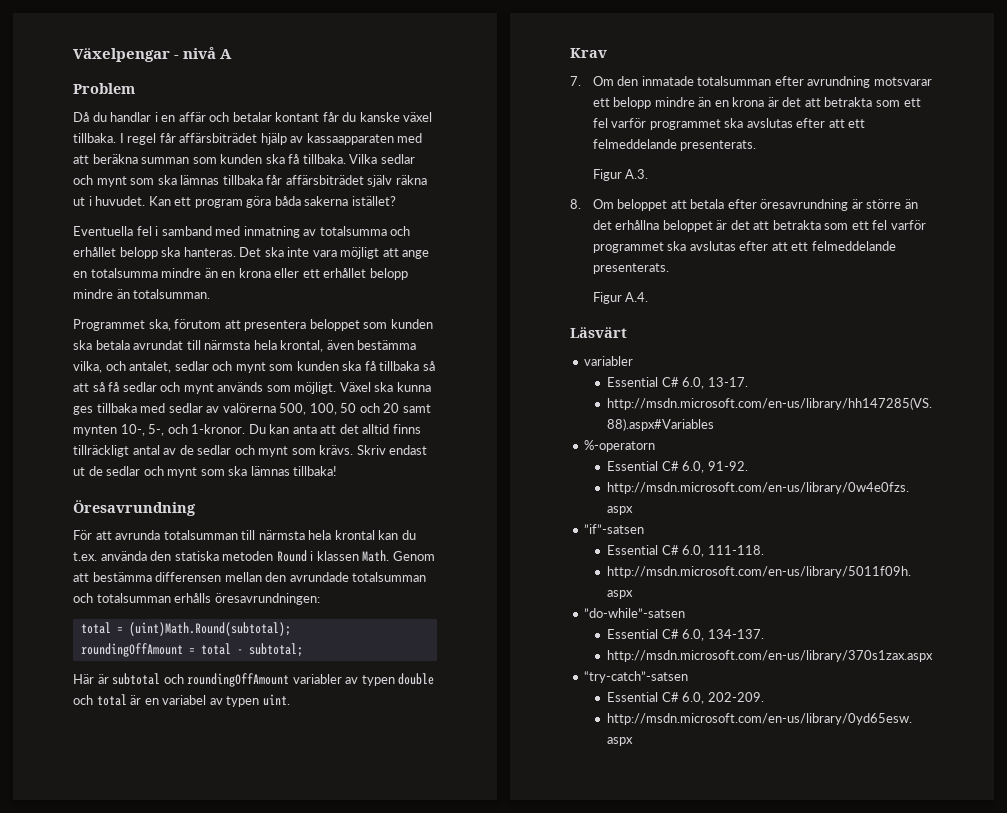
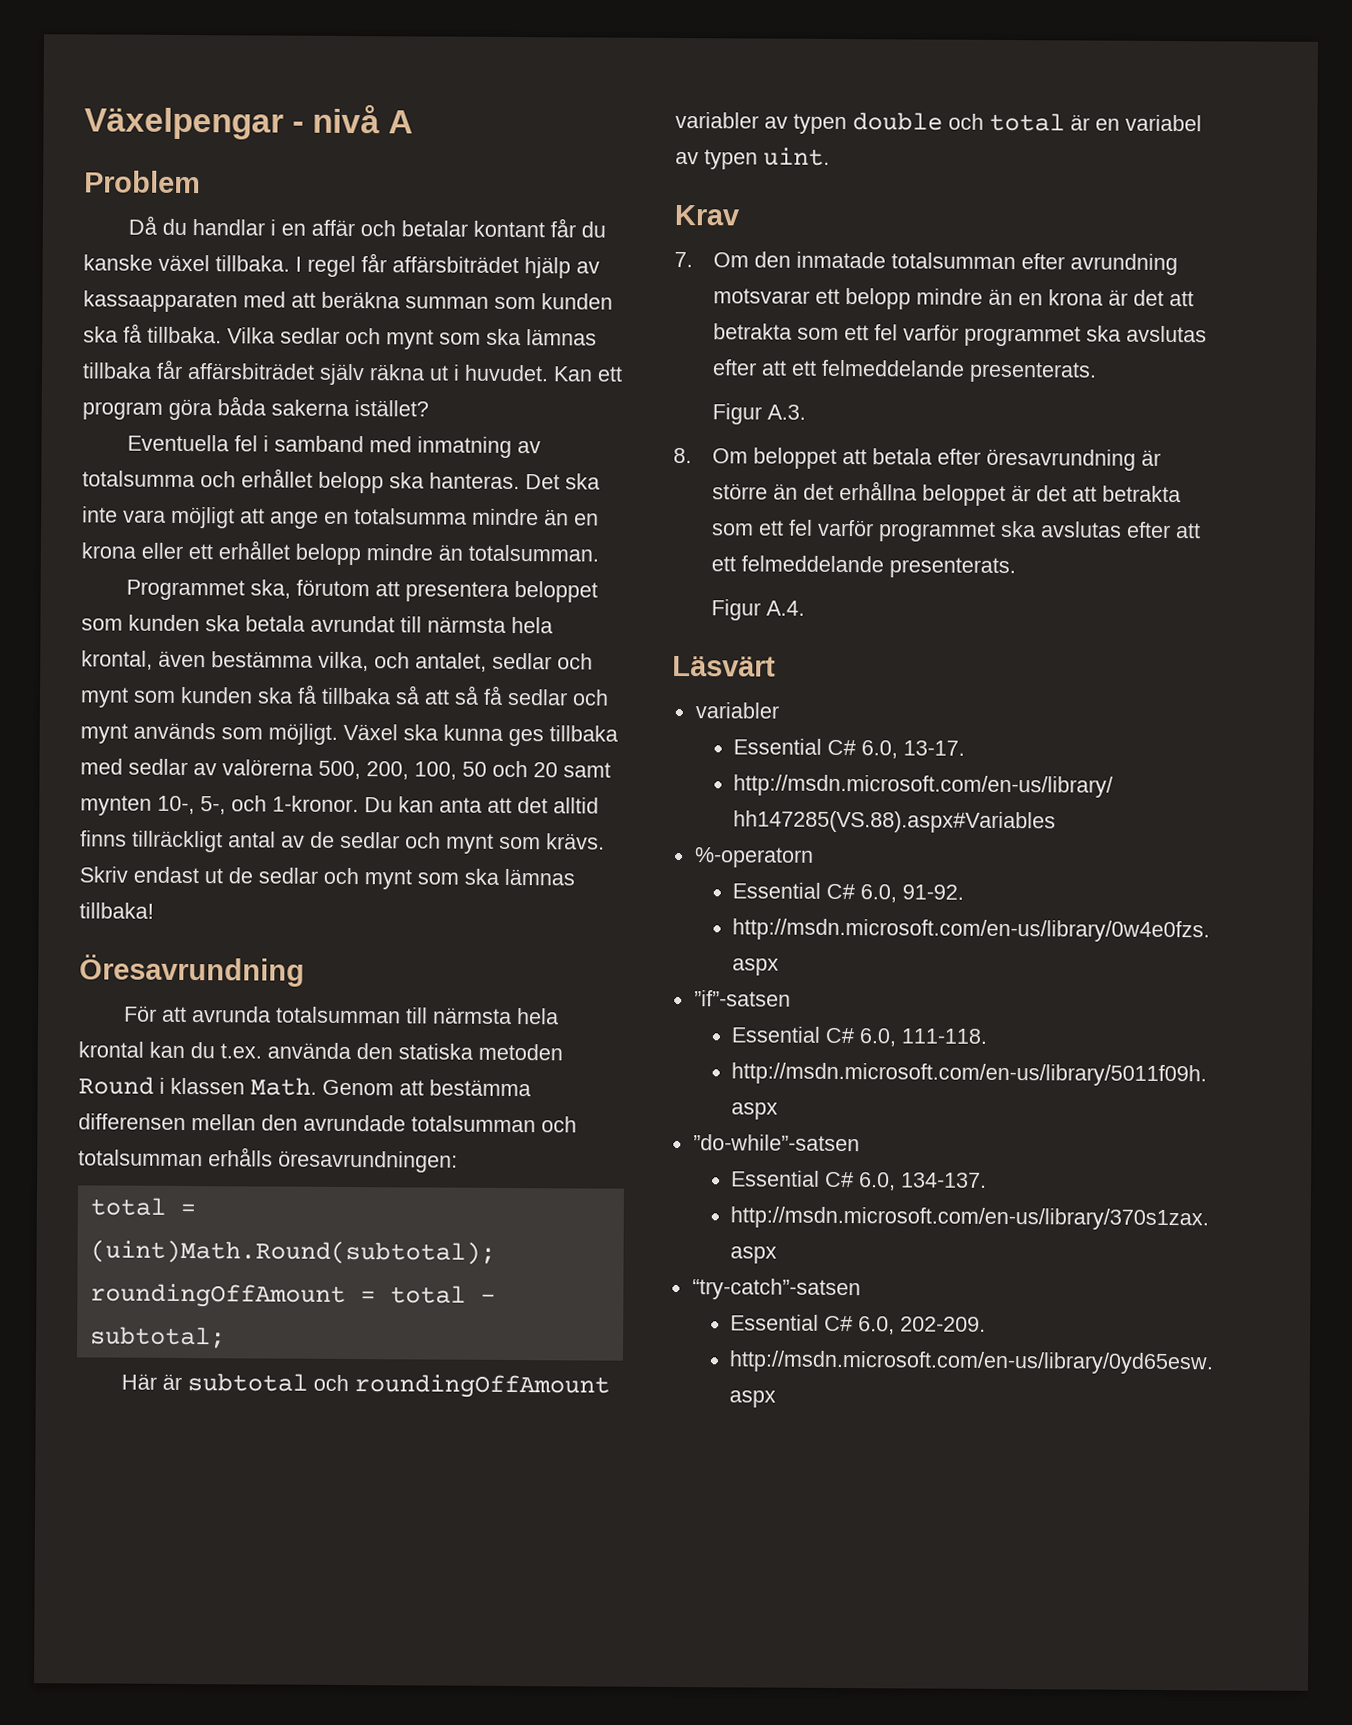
(307, 409) none -> [366,761,409,780] 200,

